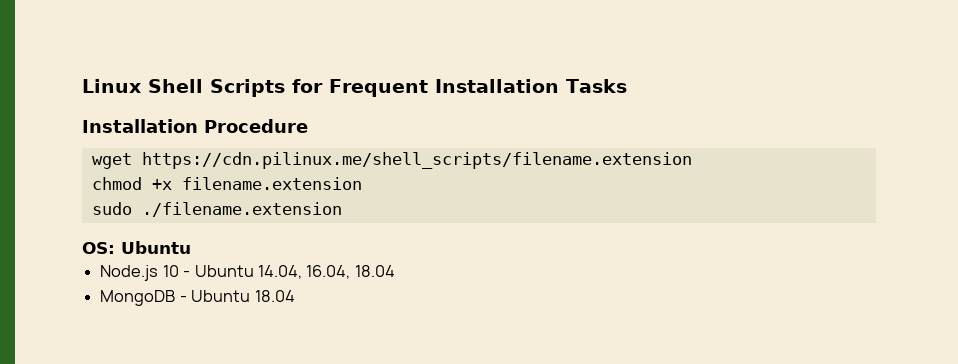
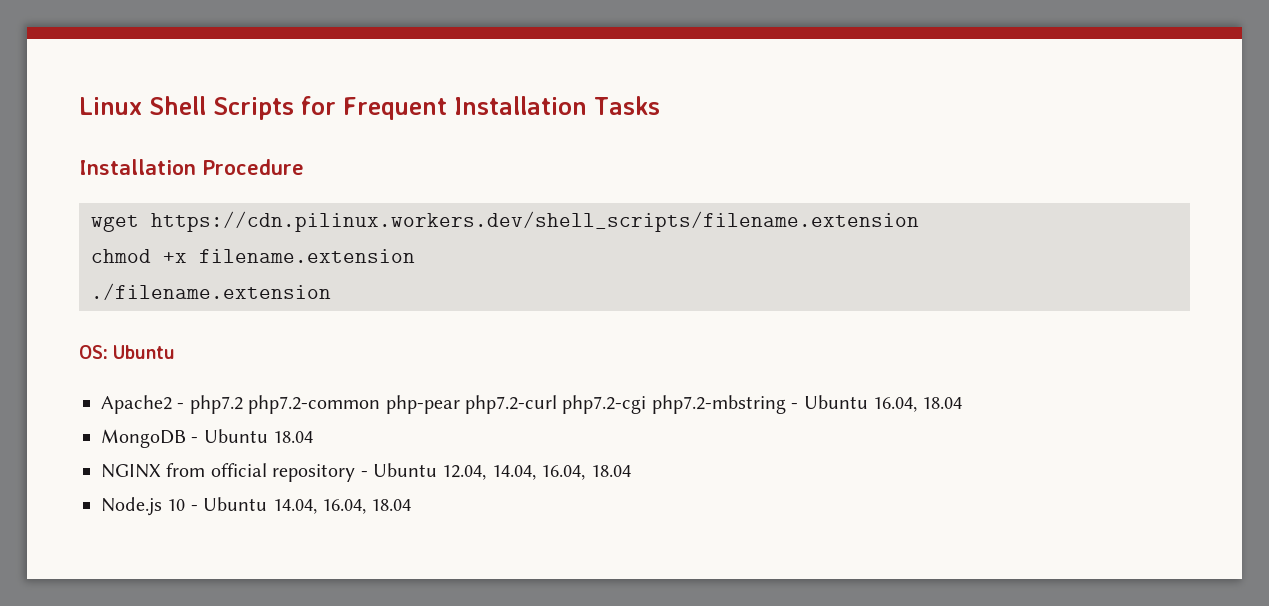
[141,152,692,169] https://cdn.pilinux.me/shell_scripts/filename.extension -> [151,211,919,232] https://cdn.pilinux.workers.dev/shell_scripts/filename.extension
[91,202,132,215] sudo -> (415, 256) none
(191, 247) none -> [101,395,963,414] [101,429,314,448] [101,463,631,482] // Apache2 - php7.2 php7.2-common php-pear php7.2-curl php7.2-cgi php7.2-mbstring - Ubuntu 16.04, 18.04 // MongoDB - Ubuntu 18.04 // NGINX from official repository - Ubuntu 12.04, 14.04, 16.04, 18.04
[100,290,295,306] // MongoDB - Ubuntu 18.04 -> (412, 505) none

